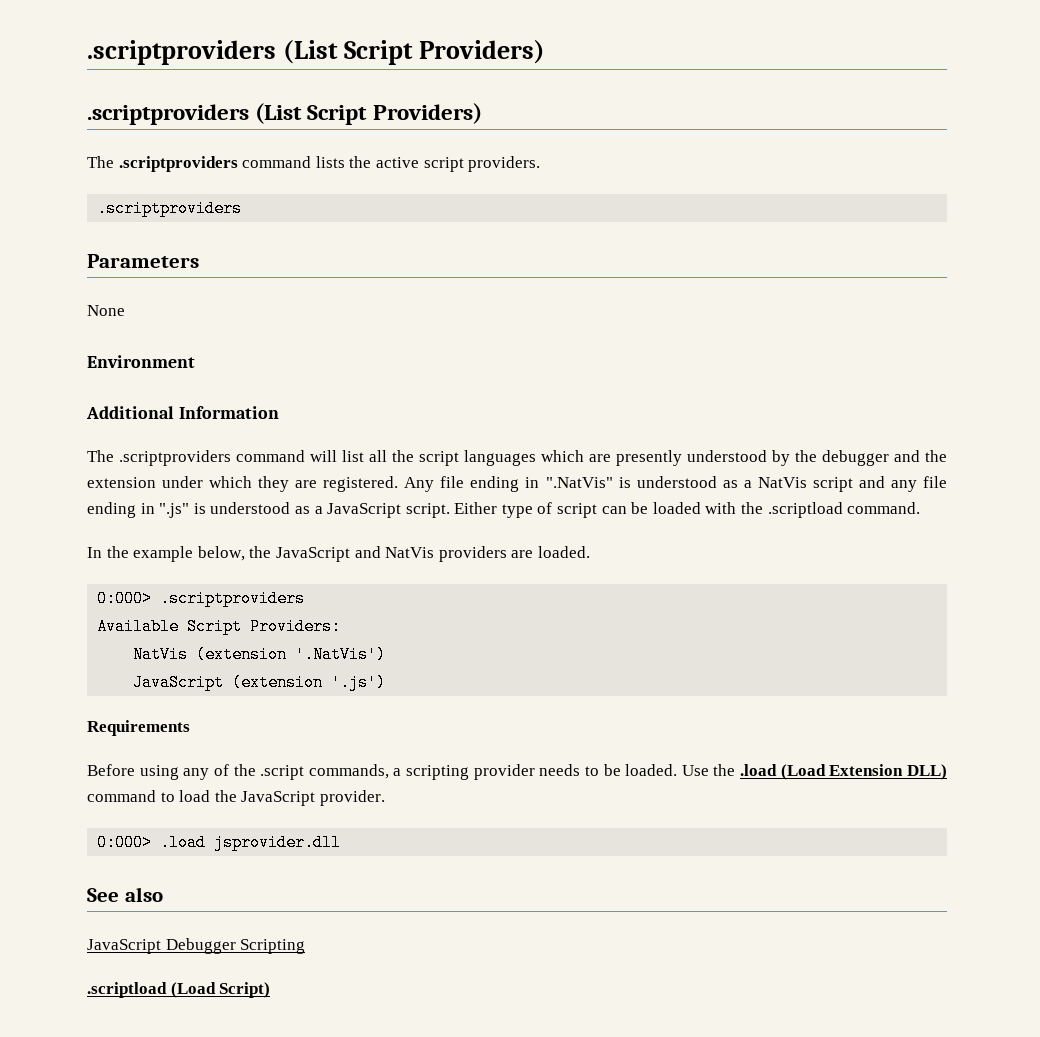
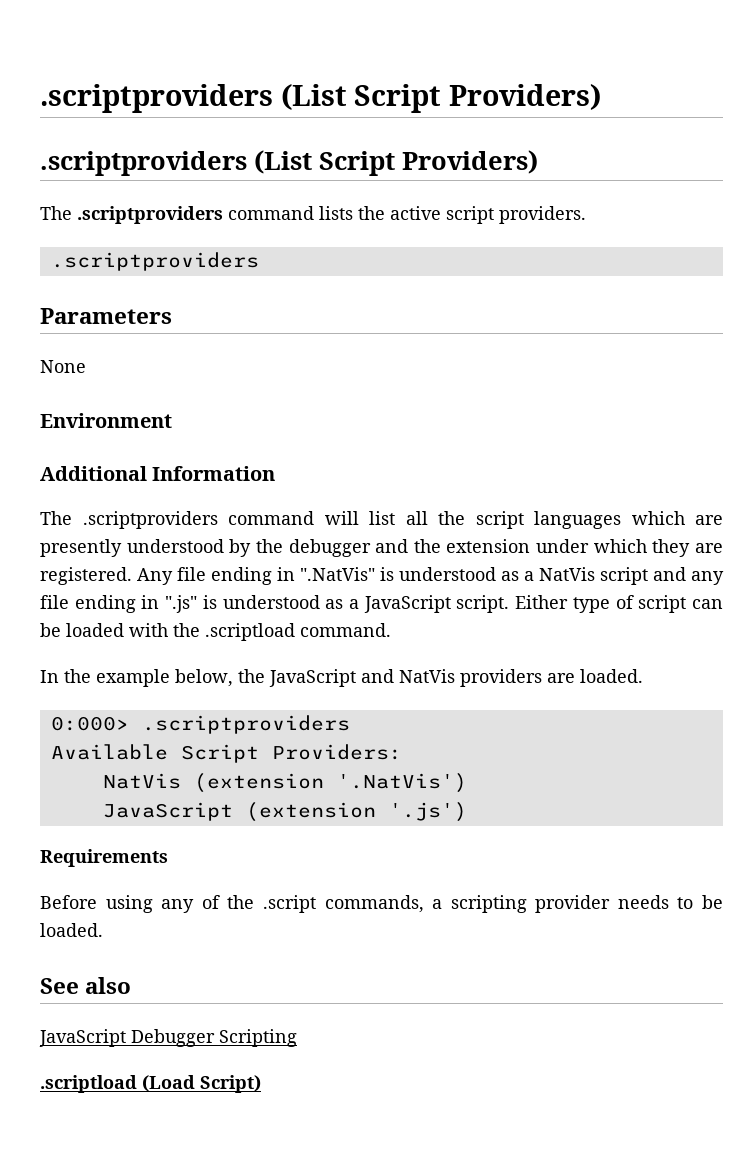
[681,764,948,780] [87,790,385,806] [97,834,342,851] Use the .load (Load Extension DLL) command to load the JavaScript provider. // 0:000> .load jsprovider.dll -> (103, 930) none

